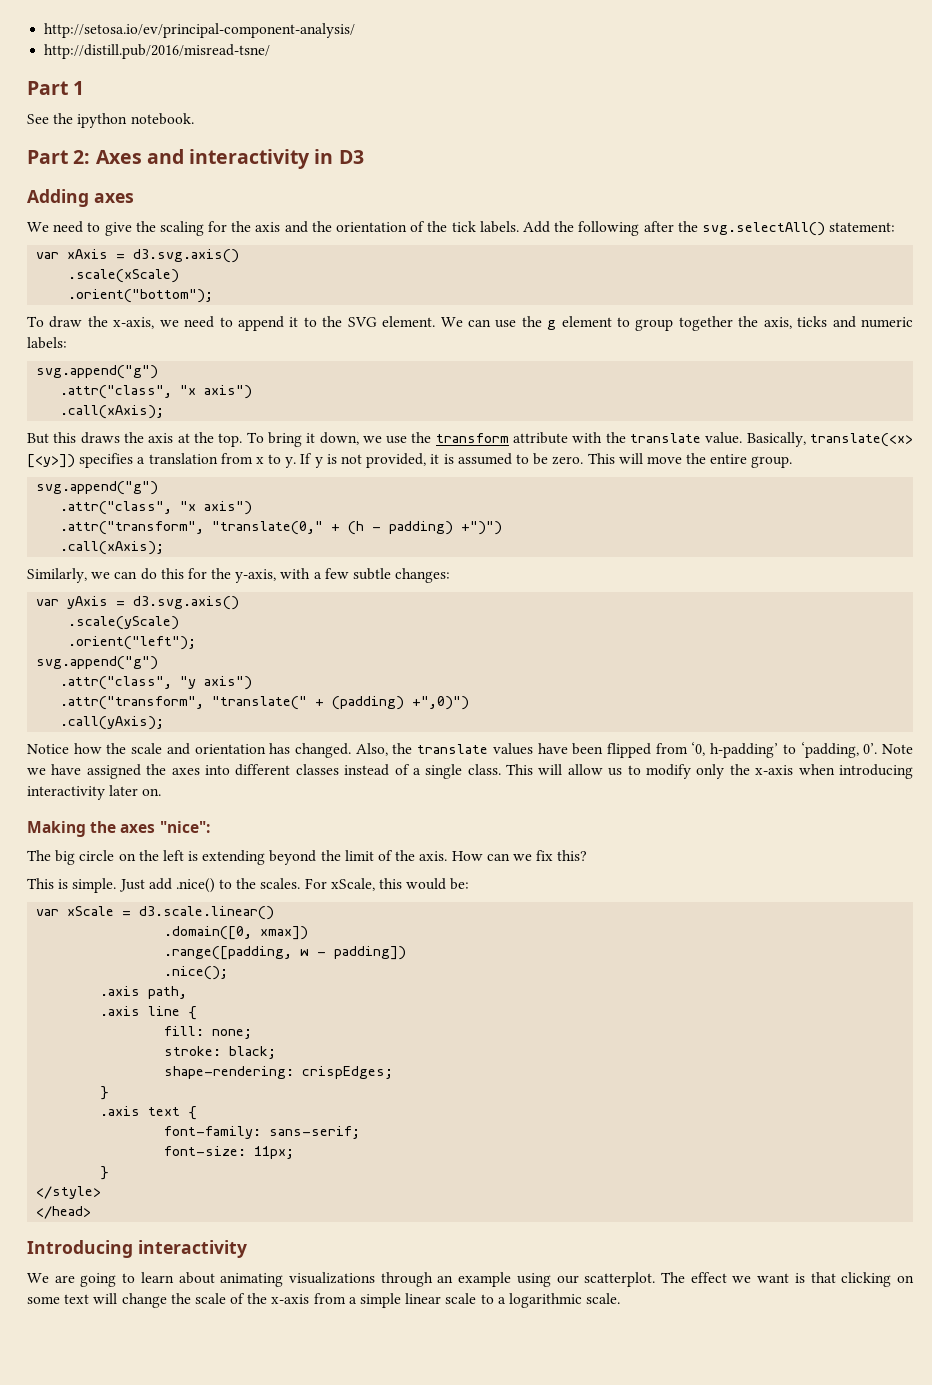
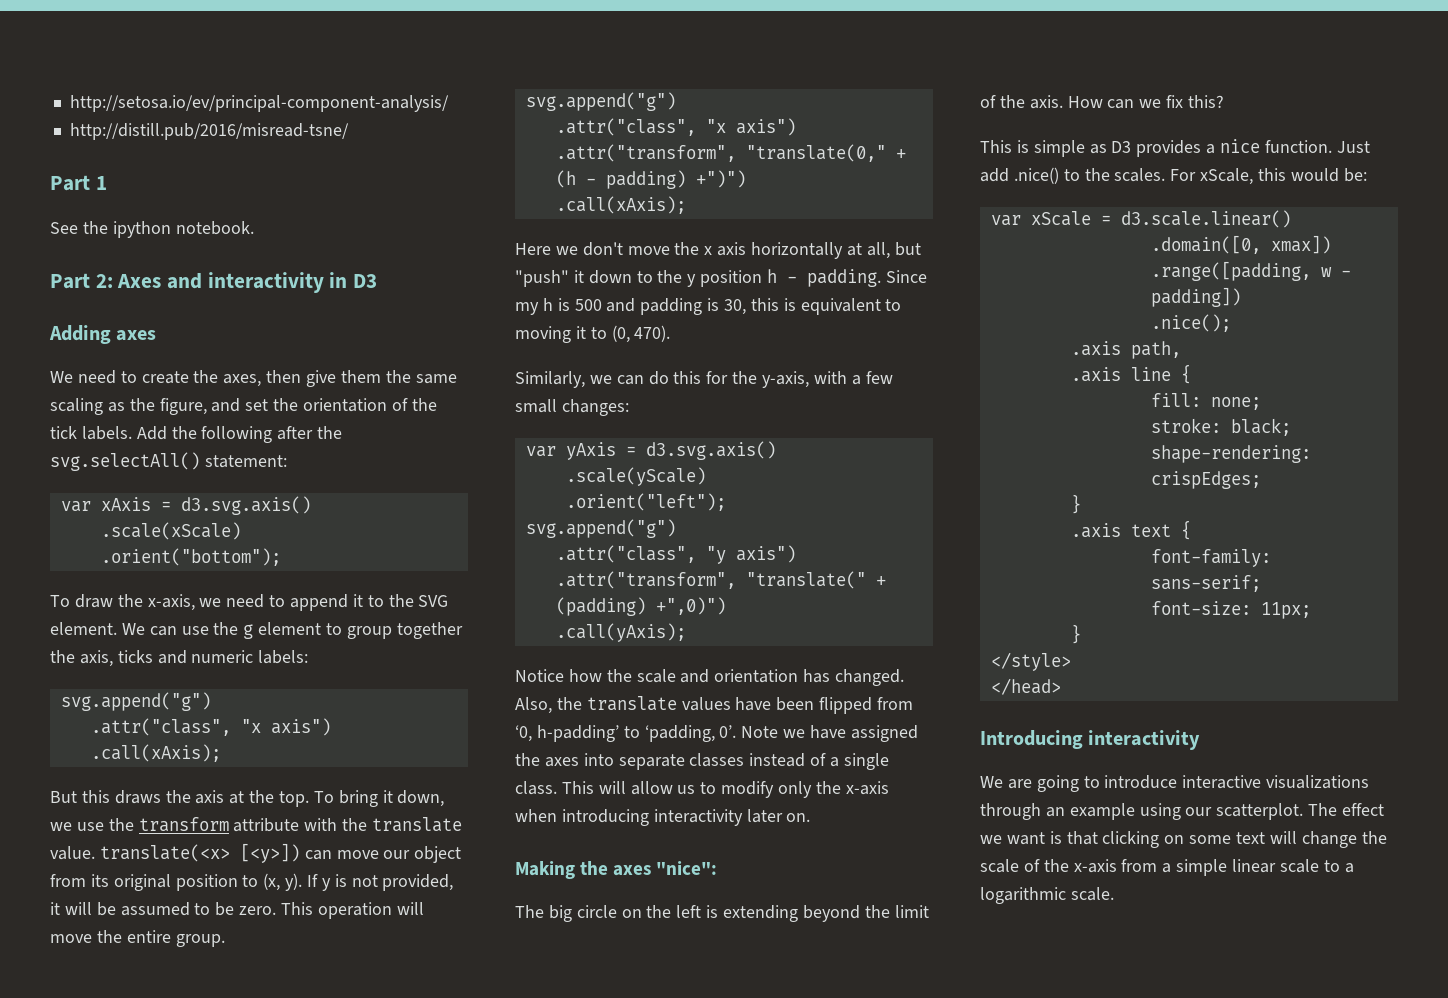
[104,221,308,236] give the scaling for the axis and -> [141,370,457,387] [50,398,269,415] create the axes, then give them the same scaling as the figure, and set
[746,432,806,447] Basically, -> (95, 853) none
[79,453,297,468] specifies a translation from x to y. -> [304,846,462,863] [50,873,303,891] can move our object from its original position to (x, y).
[443,454,454,464] is -> [64,902,116,916] will be
(615, 458) none -> [317,902,392,919] operation
(165, 548) none -> [515,242,921,259] [515,269,927,287] [515,298,902,315] [515,325,671,343] // Here we don't move the x axis horizontally at all, but "push" it down to the y position h - padding. Since my h is 500 and padding is 30, this is equivalent to moving it to (0, 470).
[353,568,392,580] subtle -> [515,399,557,413] small
[235,764,291,776] different -> [618,754,685,770] separate
[72,878,117,893] simple. -> [1033,139,1332,157] simple as D3 provides a nice function.
[140,1272,284,1287] learn about animating -> [1104,775,1262,789] introduce interactive

